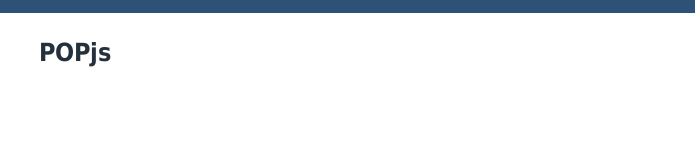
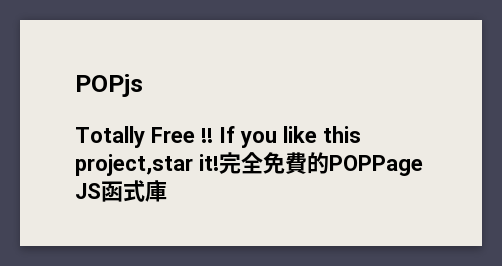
(111, 54) none -> [75,126,361,148] [75,152,423,176] [75,180,167,202] // Totally Free !! If you like this project,star it!完全免費的POPPage JS函式庫

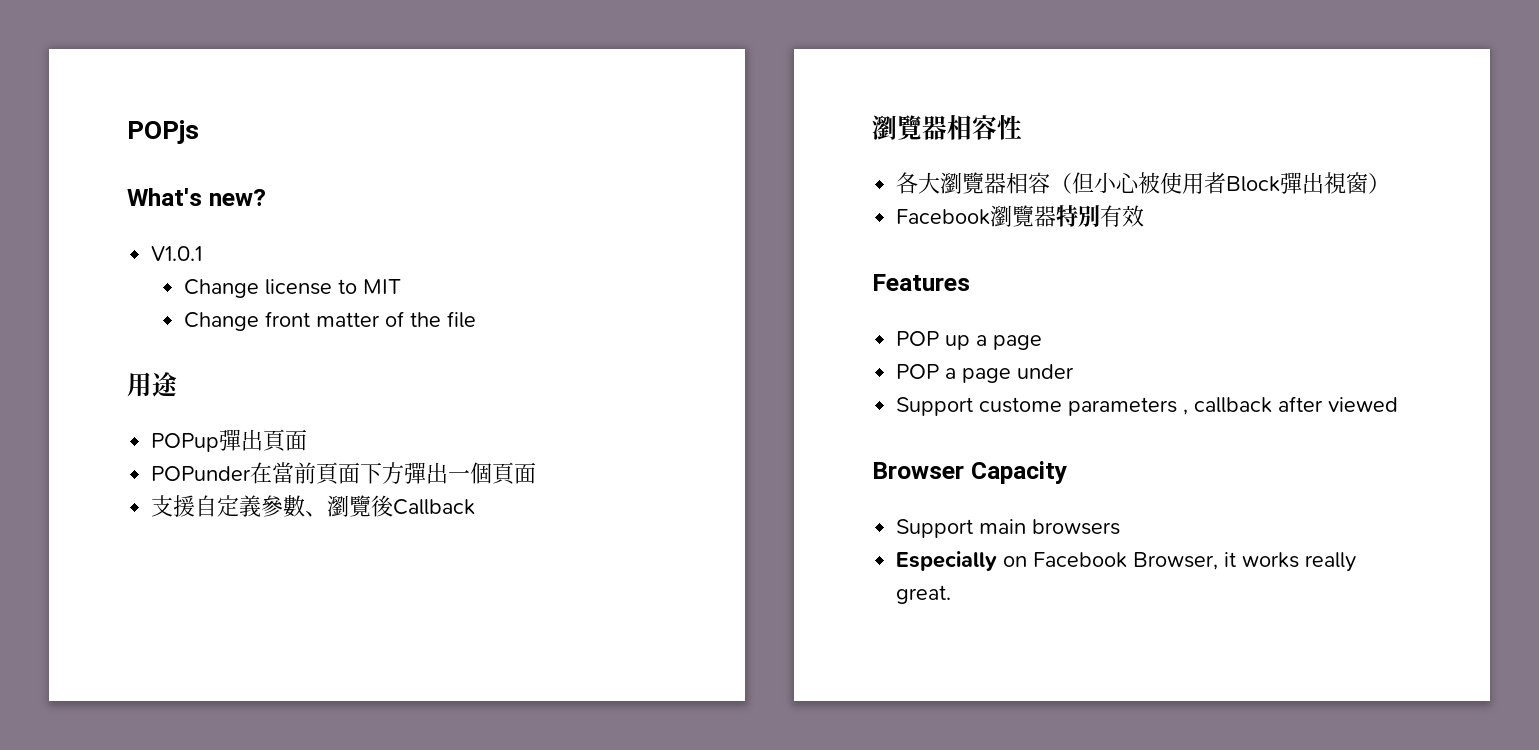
[75,126,361,148] [75,152,423,176] [75,180,167,202] Totally Free !! If you like this project,star it!完全免費的POPPage JS函式庫 -> [127,188,266,206] [151,246,203,261] [183,279,401,298] [183,311,476,331] [127,372,178,397] [151,429,308,452] [151,462,537,485] [151,495,476,517] [872,115,1022,140] [896,172,1391,194] [896,205,1145,227] [872,274,970,291] [896,331,1043,350] [896,364,1075,383] [896,396,1399,416] [872,461,1067,484] [896,519,1121,538] [896,551,1357,572] [896,585,952,604] What's new? // V1.0.1 // Change license to MIT // Change front matter of the file // 用途 // POPup彈出頁面 // POPunder在當前頁面下方彈出一個頁面 // 支援自定義參數、瀏覽後Callback // 瀏覽器相容性 // 各大瀏覽器相容（但小心被使用者Block彈出視窗） // Facebook瀏覽器特別有效 // Features // POP up a page // POP a page under // Support custome parameters , callback after viewed // Browser Capacity // Support main browsers // Especially on Facebook Browser, it works really great.

